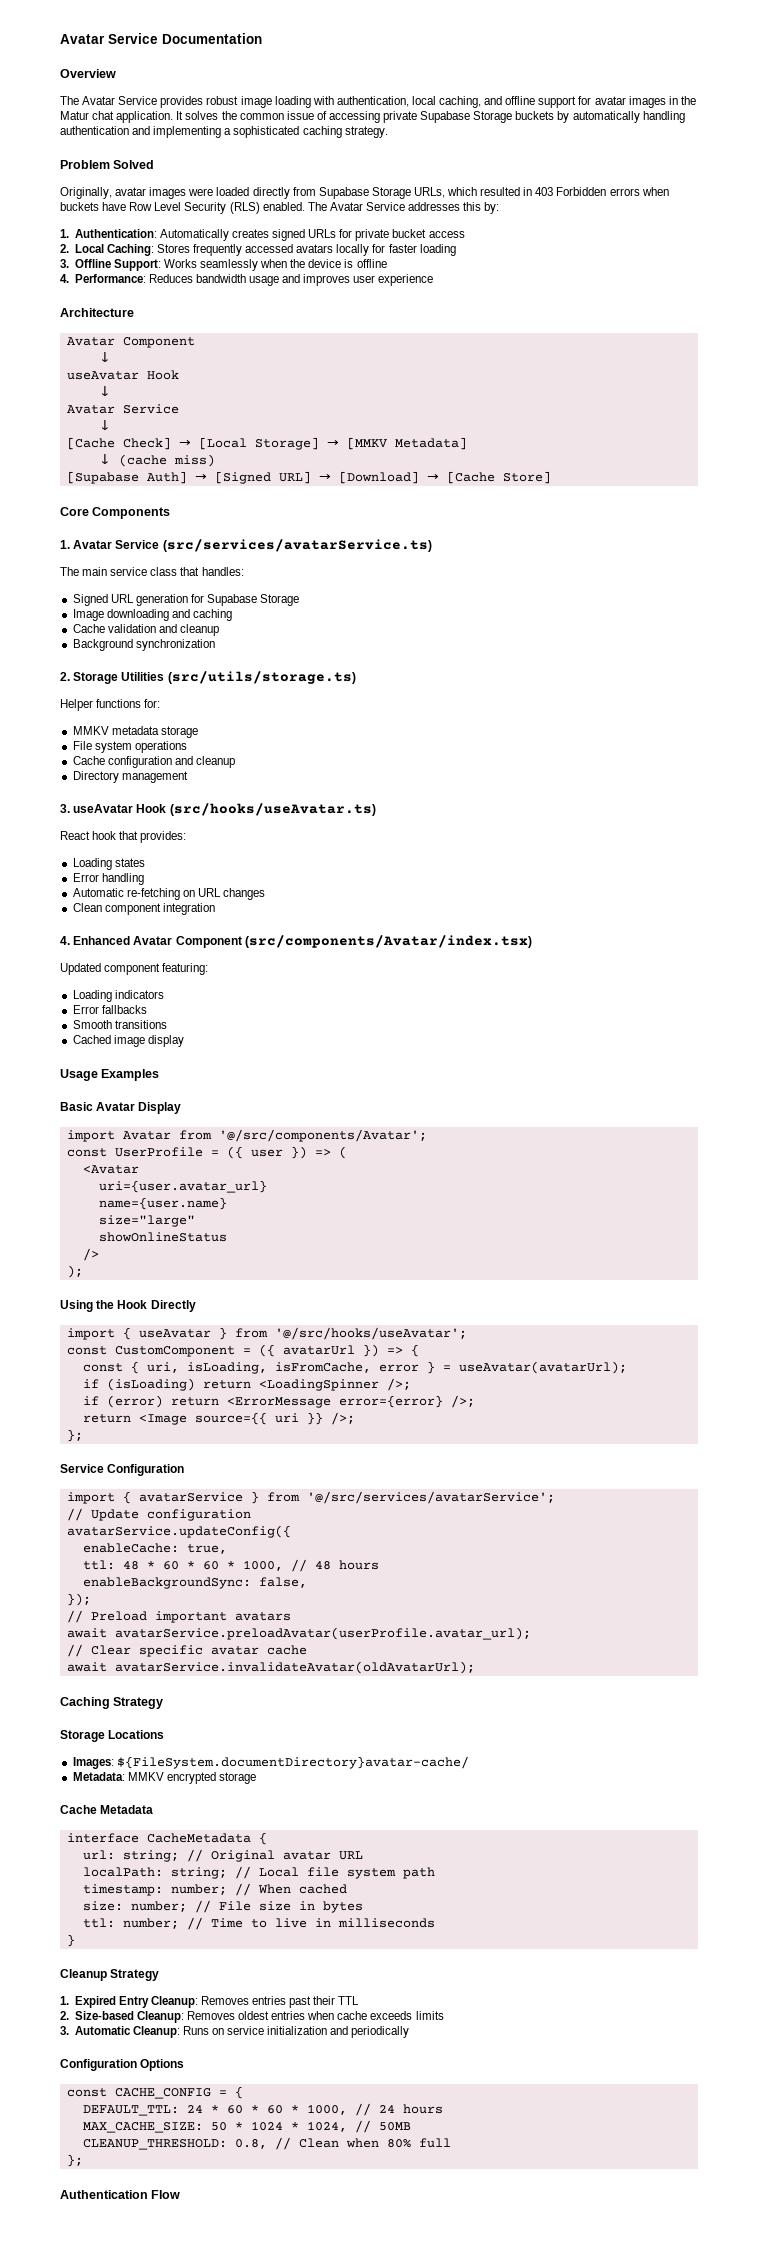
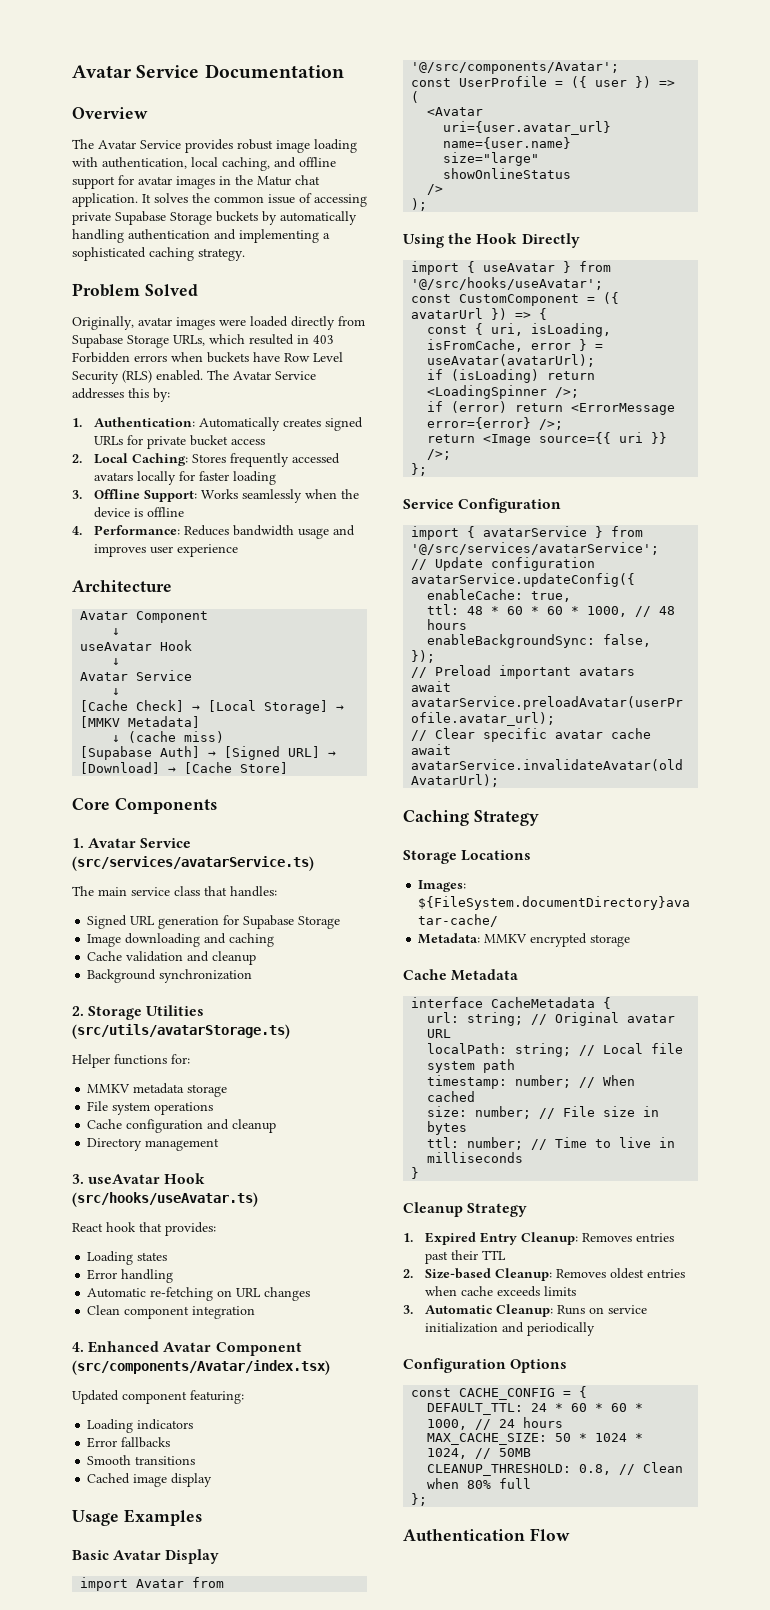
[167,671,356,684] (src/utils/storage.ts) -> [72,1024,290,1039] (src/utils/avatarStorage.ts)

